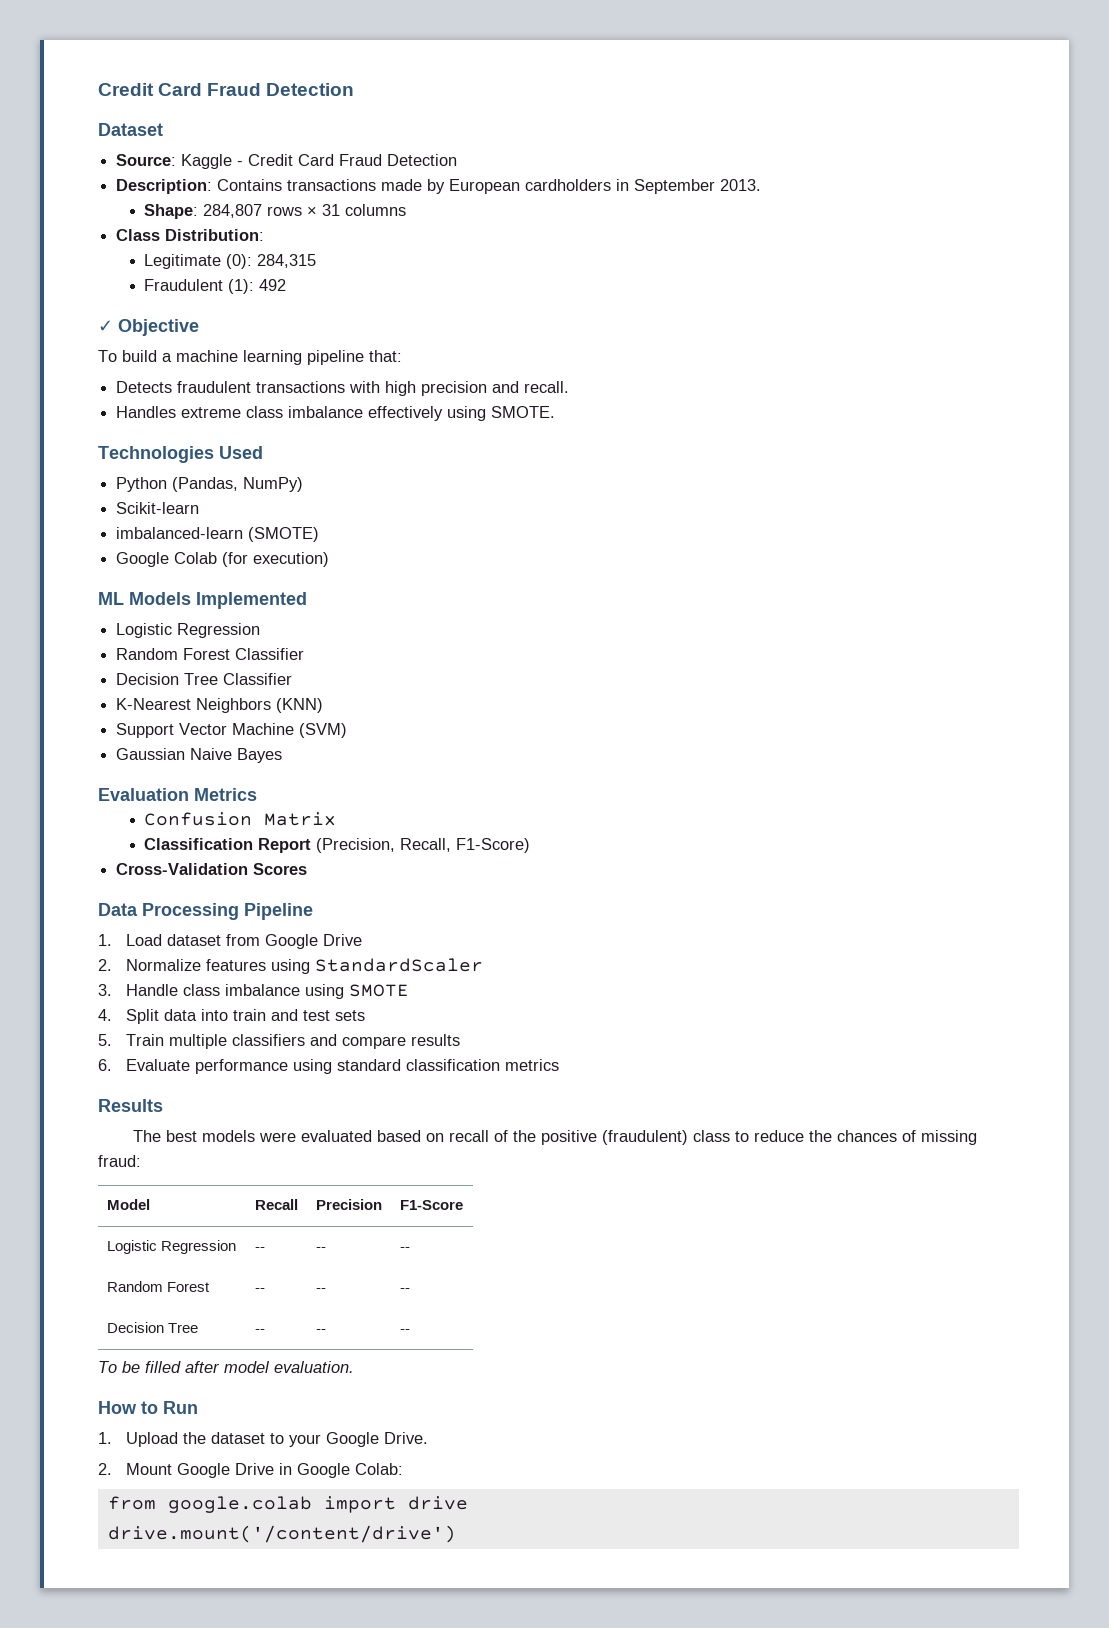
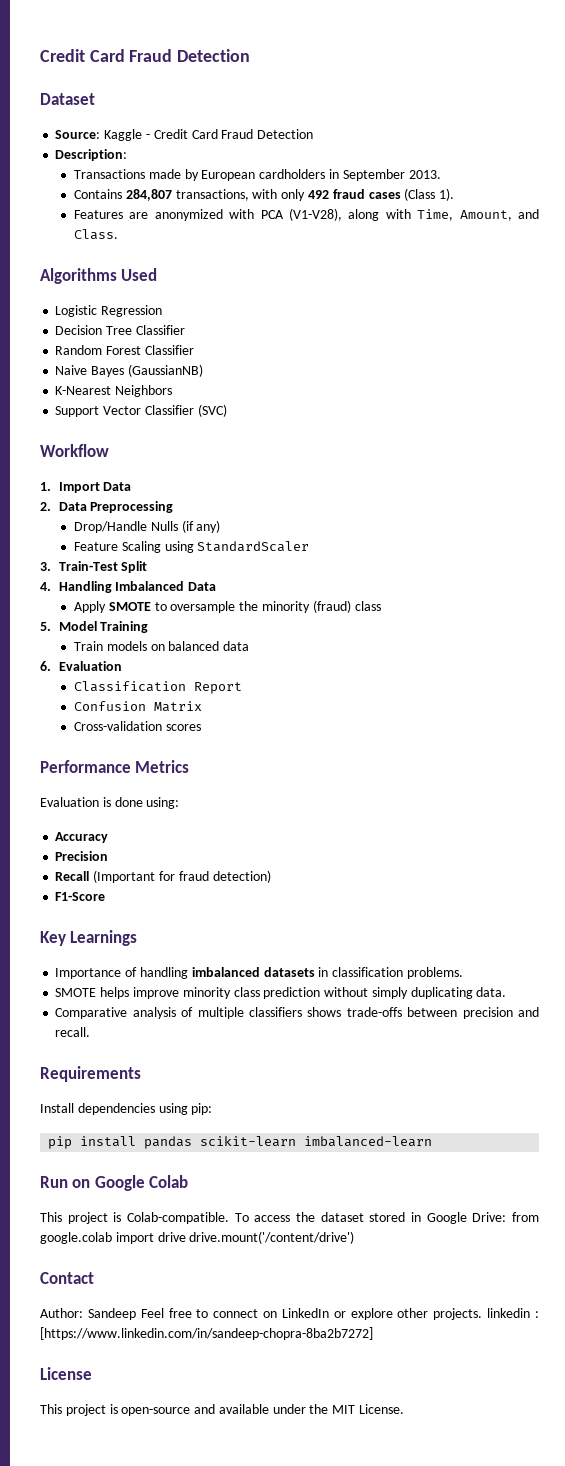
[217,179,377,191] Contains transactions -> [74,169,146,179] // Transactions
[144,204,407,219] [116,229,265,241] [144,254,317,269] [144,279,287,294] [98,319,199,336] [98,350,402,365] [116,381,570,396] [116,406,556,421] [98,446,263,463] [116,477,304,492] [116,502,200,514] [116,527,320,542] [116,552,330,567] [98,592,307,609] [116,623,261,638] Shape: 284,807 rows × 31 columns // Class Distribution: // Legitimate (0): 284,315 // Fraudulent (1): 492 // ✓ Objective // To build a machine learning pipeline that: // Detects fraudulent transactions with high precision and recall. // Handles extreme class imbalance effectively using SMOTE. // Technologies Used // Python (Pandas, NumPy) // Scikit-learn // imbalanced-learn (SMOTE) // Google Colab (for execution) // ML Models Implemented // Logistic Regression -> [74,188,455,201] [74,208,539,221] [74,229,119,240] [40,268,158,284] [55,305,163,317] [55,325,185,335] Contains 284,807 transactions, with only 492 fraud cases (Class 1). // Features are anonymized with PCA (V1-V28), along with Time, Amount, and Class. // Algorithms Used // Logistic Regression // Decision Tree Classifier
[116,673,293,685] Decision Tree Classifier -> [55,364,203,377] Naive Bayes (GaussianNB)
[276,698,324,713] (KNN) -> (173, 391) none
[232,723,348,738] [116,748,283,763] [98,788,257,801] Machine (SVM) // Gaussian Naive Bayes // Evaluation Metrics -> [144,404,227,417] [40,444,109,457] [40,482,132,493] [40,501,174,513] [74,520,221,533] [74,541,310,553] [40,561,148,573] [40,581,217,593] [74,600,381,613] [40,621,149,633] [74,641,250,651] [40,661,122,671] [74,681,243,694] Classifier (SVC) // Workflow // 1. Import Data // 2. Data Preprocessing // Drop/Handle Nulls (if any) // Feature Scaling using StandardScaler // 3. Train-Test Split // 4. Handling Imbalanced Data // Apply SMOTE to oversample the minority (fraud) class // 5. Model Training // Train models on balanced data // 6. Evaluation // Classification Report
[144,838,531,853] [116,863,308,875] [98,903,313,920] [98,934,363,949] [98,958,484,974] [98,984,410,999] [98,1009,366,1024] [98,1034,461,1049] [98,1059,560,1074] [98,1099,163,1112] [133,1130,978,1145] [98,1155,141,1167] [106,1199,150,1210] [254,1199,298,1210] [315,1199,382,1210] [399,1200,463,1210] [106,1240,236,1254] [254,1247,265,1251] [315,1247,326,1251] [399,1247,410,1251] [106,1281,210,1292] [254,1288,265,1292] [315,1288,326,1292] [399,1288,410,1292] [106,1322,198,1333] [254,1329,265,1333] [315,1329,326,1333] [399,1329,410,1333] [98,1361,354,1373] [98,1401,198,1414] [98,1432,429,1447] [98,1463,275,1478] Classification Report (Precision, Recall, F1-Score) // Cross-Validation Scores // Data Processing Pipeline // 1. Load dataset from Google Drive // 2. Normalize features using StandardScaler // 3. Handle class imbalance using SMOTE // 4. Split data into train and test sets // 5. Train multiple classifiers and compare results // 6. Evaluate performance using standard classification metrics // Results // The best models were evaluated based on recall of the positive (fraudulent) class to reduce the chances of missing fraud: // Model | Recall | Precision | F1-Score // Logistic Regression | -- | -- | -- // Random Forest | -- | -- | -- // Decision Tree | -- | -- | -- // To be filled after model evaluation. // How to Run // 1. Upload the dataset to your Google Drive. // 2. Mount Google Drive -> [74,721,201,731] [40,760,190,773] [40,797,180,809] [55,832,109,843] [55,851,109,861] [55,870,271,883] [55,892,106,901] [40,930,138,946] [55,967,463,979] [55,987,507,999] [55,1007,539,1019] [55,1027,91,1037] [40,1066,141,1082] [40,1103,213,1115] [48,1136,433,1149] [40,1175,189,1191] [40,1212,406,1224] Cross-validation scores // Performance Metrics // Evaluation is done using: // Accuracy // Precision // Recall (Important for fraud detection) // F1-Score // Key Learnings // Importance of handling imbalanced datasets in classification problems. // SMOTE helps improve minority class prediction without simply duplicating data. // Comparative analysis of multiple classifiers shows trade-offs between precision and recall. // Requirements // Install dependencies using pip: // pip install pandas scikit-learn imbalanced-learn // Run on Google Colab // This project is Colab-compatible. To access the dataset stored
[355,1463,404,1475] Colab: // -> [472,1212,507,1222] Drive:
[107,1525,456,1543] // drive.mount('/content/drive') -> [189,1231,355,1244] [40,1272,94,1284] [40,1308,540,1320] [40,1327,373,1340] [40,1367,92,1380] [40,1404,405,1416] drive.mount('/content/drive') // Contact // Author: Sandeep Feel free to connect on LinkedIn or explore other projects. linkedin : [https://www.linkedin.com/in/sandeep-chopra-8ba2b7272] // License // This project is open-source and available under the MIT License.

